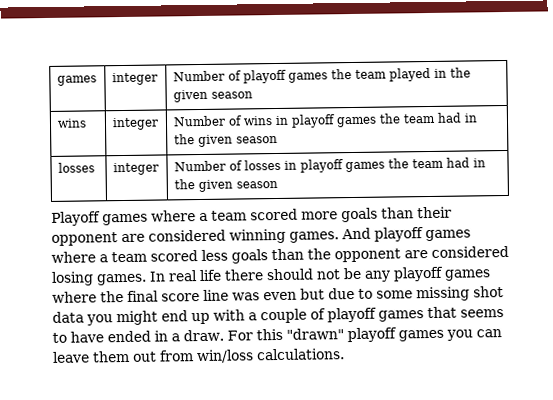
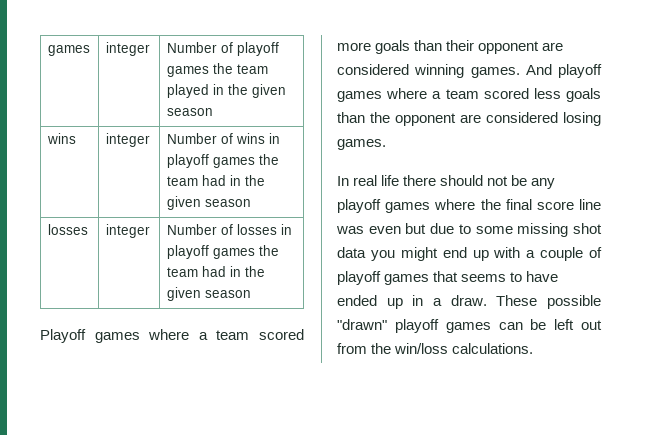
(147, 279) none -> (386, 144) //
(151, 336) none -> [386,298,403,309] up
[226,328,283,341] For this -> [496,295,601,309] These possible
[445,329,502,341] [52,350,130,363] you can leave them -> [498,319,575,330] can be left
(194, 356) none -> [371,343,392,354] the

